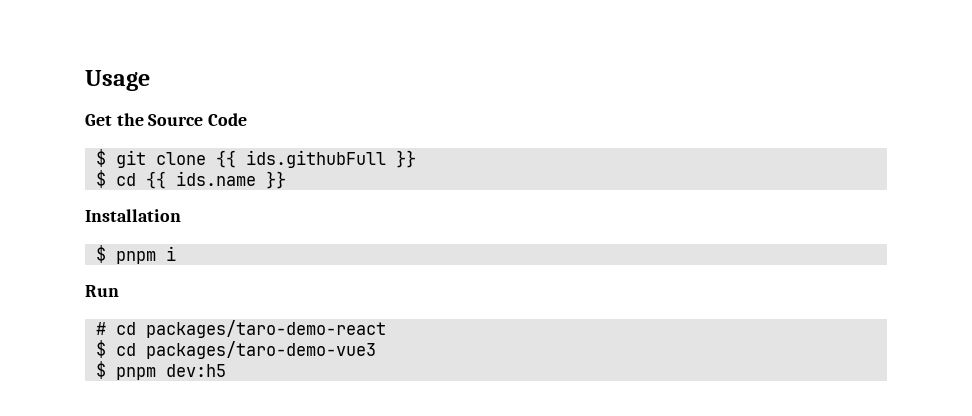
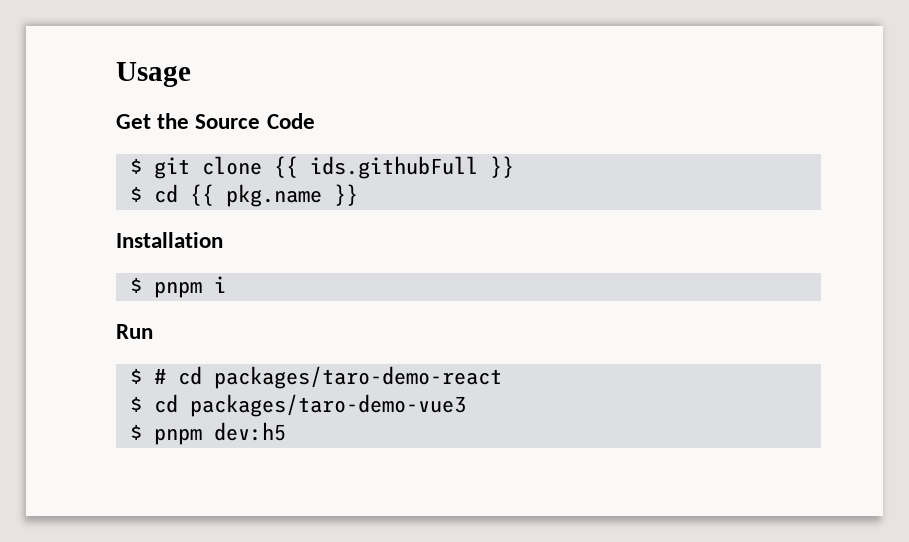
[175,171,256,186] ids.name -> [225,184,322,207] pkg.name
(119, 291) none -> [129,368,142,384] $

